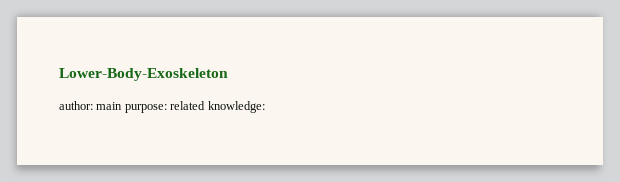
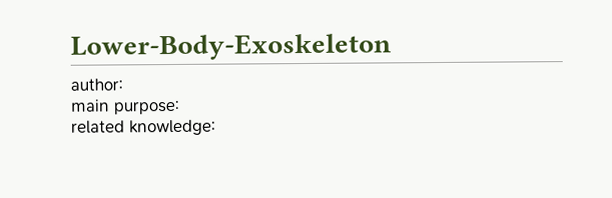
(93, 105) none -> (123, 84) //
(167, 108) none -> (180, 107) //

